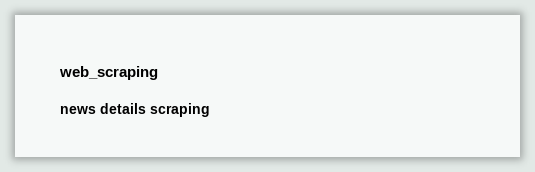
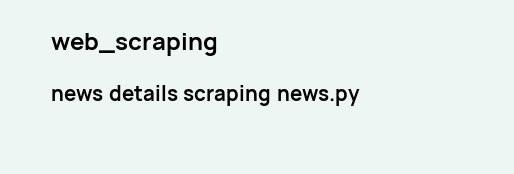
(210, 110) none -> [276,89,360,106] news.py

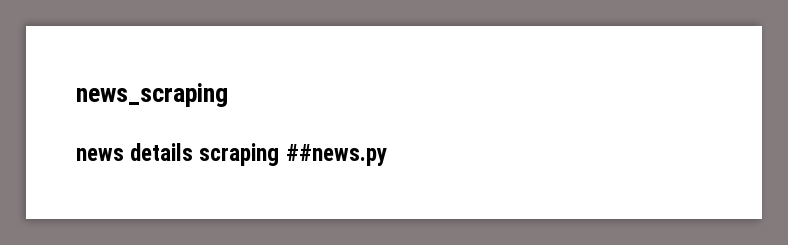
[51,33,218,56] web_scraping -> [76,83,228,107] news_scraping
[276,89,360,106] news.py -> [285,144,387,166] ##news.py

